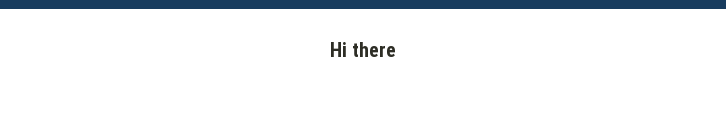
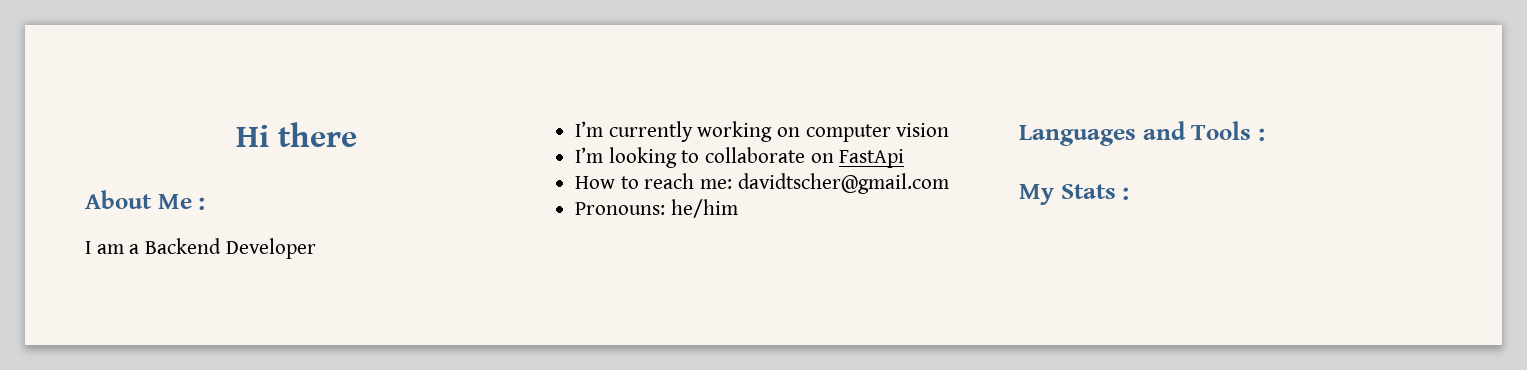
(397, 49) none -> [85,190,206,210] [85,238,316,259] [575,121,950,142] [575,147,905,168] [575,173,949,194] [575,199,738,218] [1019,121,1265,146] [1019,184,1130,205] // About Me : // I am a Backend Developer // I’m currently working on computer vision // I’m looking to collaborate on FastApi // How to reach me: davidtscher@gmail.com // Pronouns: he/him // Languages and Tools : // My Stats :

